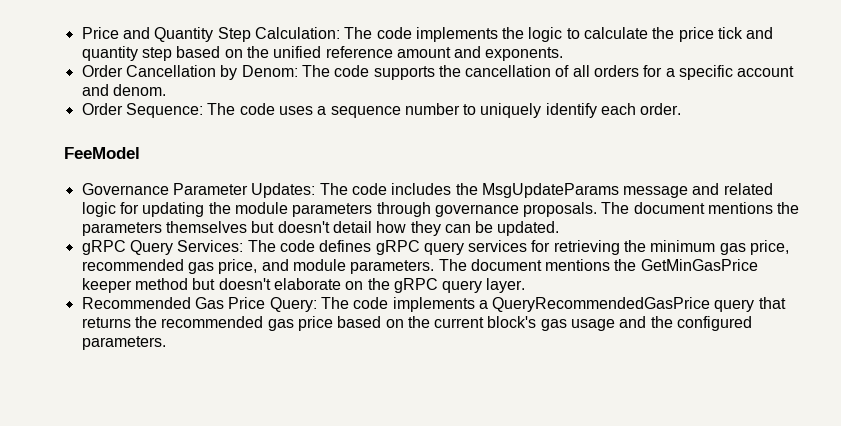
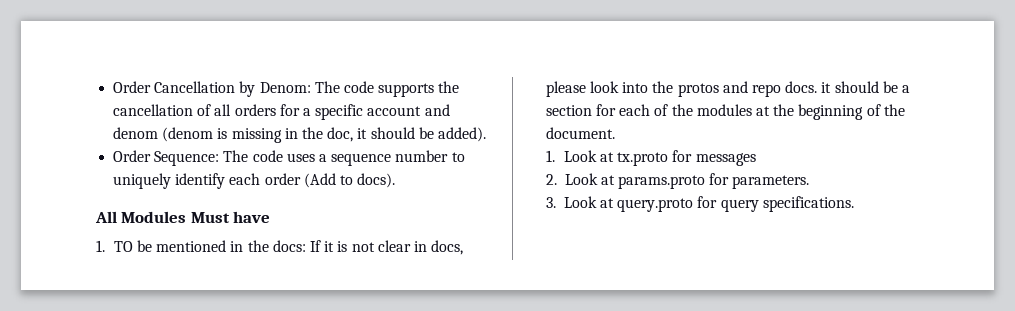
[81,27,774,42] [81,46,564,61] Price and Quantity Step Calculation: The code implements the logic to calculate the price tick and quantity step based on the unified reference amount and exponents. // -> (113, 87) none
[112,84,166,96] denom. -> [113,127,486,143] denom (denom is missing in the doc, it should be added).
[640,103,682,115] [64,147,140,159] [81,183,773,198] [81,202,800,217] [81,221,560,236] [81,240,790,255] [81,259,758,274] [81,278,526,293] [81,297,786,312] [81,316,753,331] [81,336,166,350] order. // FeeModel // Governance Parameter Updates: The code includes the MsgUpdateParams message and related logic for updating the module parameters through governance proposals. The document mentions the parameters themselves but doesn't detail how they can be updated. // gRPC Query Services: The code defines gRPC query services for retrieving the minimum gas price, recommended gas price, and module parameters. The document mentions the GetMinGasPrice keeper method but doesn't elaborate on the gRPC query layer. // Recommended Gas Price Query: The code implements a QueryRecommendedGasPrice query that returns the recommended gas price based on the current block's gas usage and the configured parameters. -> [264,173,396,188] [95,211,271,223] [96,240,464,255] [545,81,910,97] [545,104,905,120] [545,127,615,139] [545,150,756,166] [545,173,810,189] [545,196,854,212] order (Add to docs). // All Modules Must have // 1. TO be mentioned in the docs: If it is not clear in docs, please look into the protos and repo docs. it should be a section for each of the modules at the beginning of the document. // 1. Look at tx.proto for messages // 2. Look at params.proto for parameters. // 3. Look at query.proto for query specifications.

